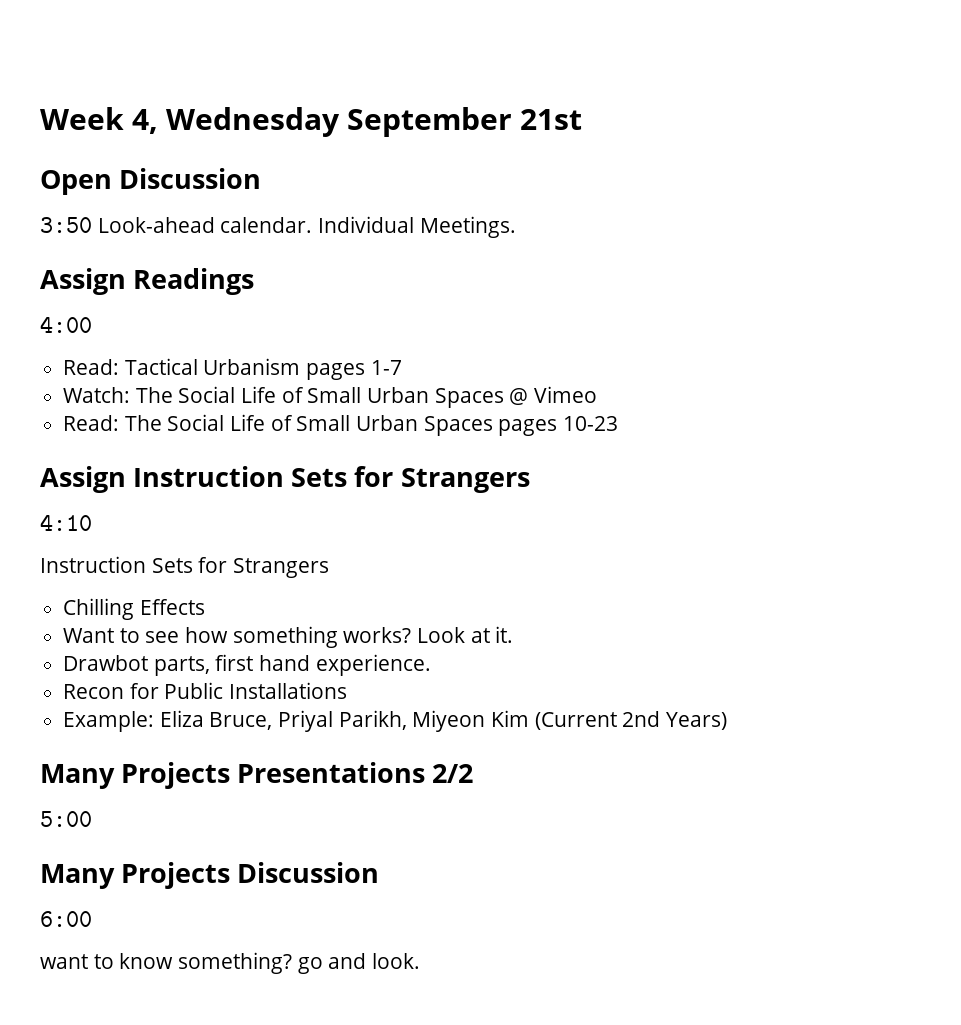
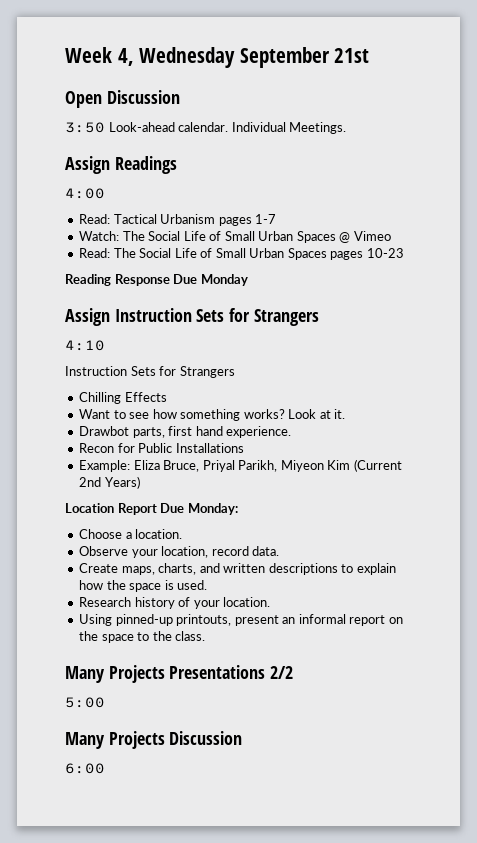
(619, 423) none -> [65,274,248,286] // Reading Response Due Monday
(728, 721) none -> [65,503,238,515] [79,529,183,539] [79,546,280,558] [79,563,396,575] [79,580,208,592] [79,597,271,609] [79,614,403,626] [79,631,206,643] // Location Report Due Monday: // Choose a location. // Observe your location, record data. // Create maps, charts, and written descriptions to explain how the space is used. // Research history of your location. // Using pinned-up printouts, present an informal report on the space to the class.
[40,952,421,974] // want to know something? go and look. -> (105, 768) none

